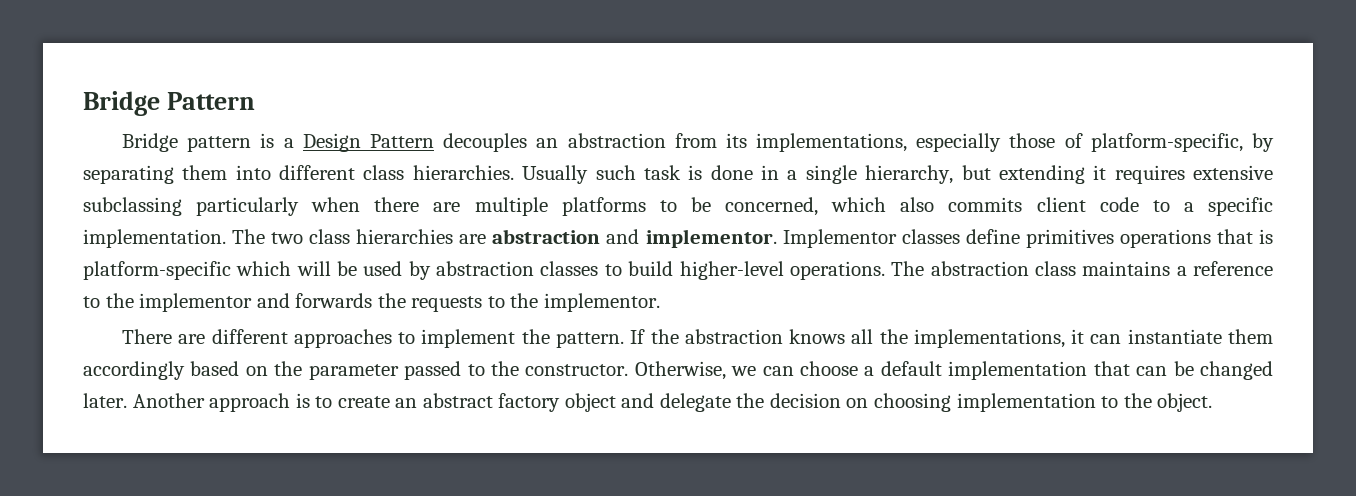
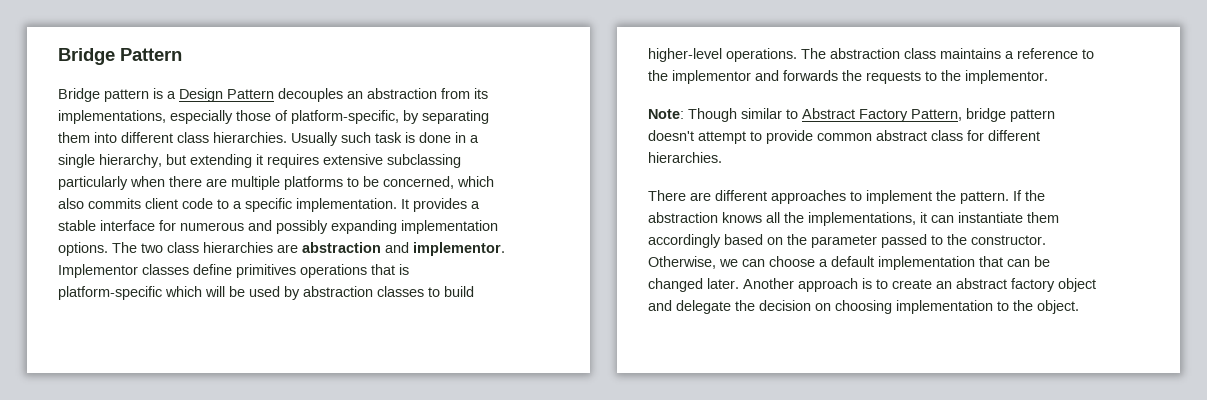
(226, 238) none -> [401,198,480,212] [58,220,498,234] [58,242,108,256] It provides a stable interface for numerous and possibly expanding implementation options.
(660, 302) none -> [648,108,1055,122] [648,130,1040,144] [648,152,722,163] // Note: Though similar to Abstract Factory Pattern, bridge pattern doesn't attempt to provide common abstract class for different hierarchies.

